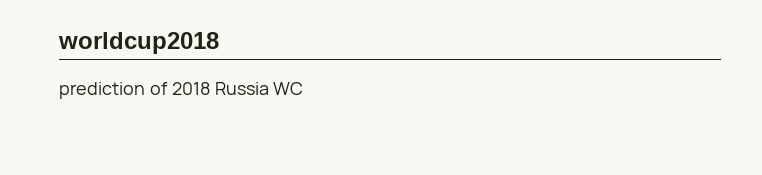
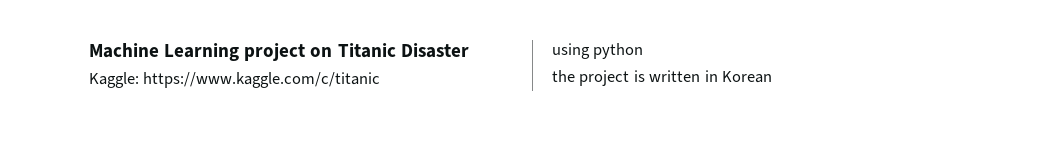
[58,32,219,54] [59,82,304,99] worldcup2018 // prediction of 2018 Russia WC -> [89,43,469,61] [89,72,381,88] [552,43,644,59] [552,70,773,86] Machine Learning project on Titanic Disaster // Kaggle: https://www.kaggle.com/c/titanic // using python // the project is written in Korean

